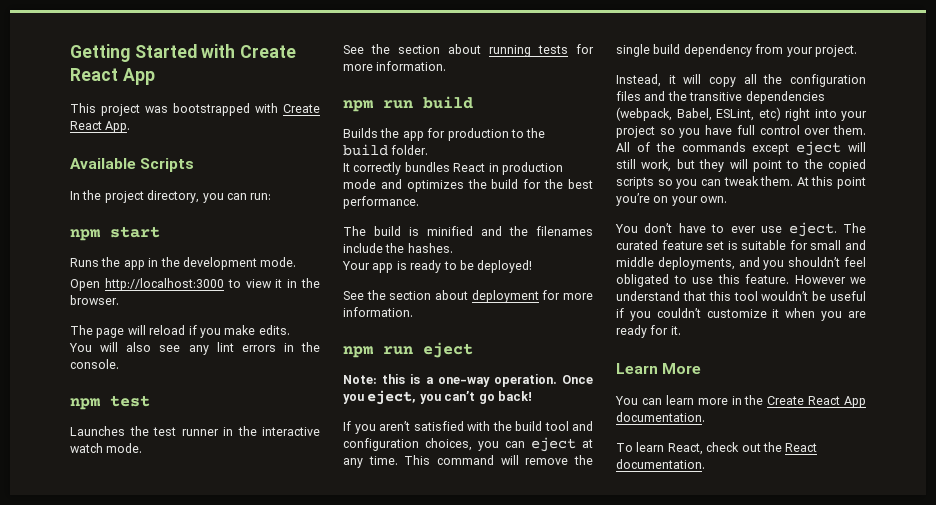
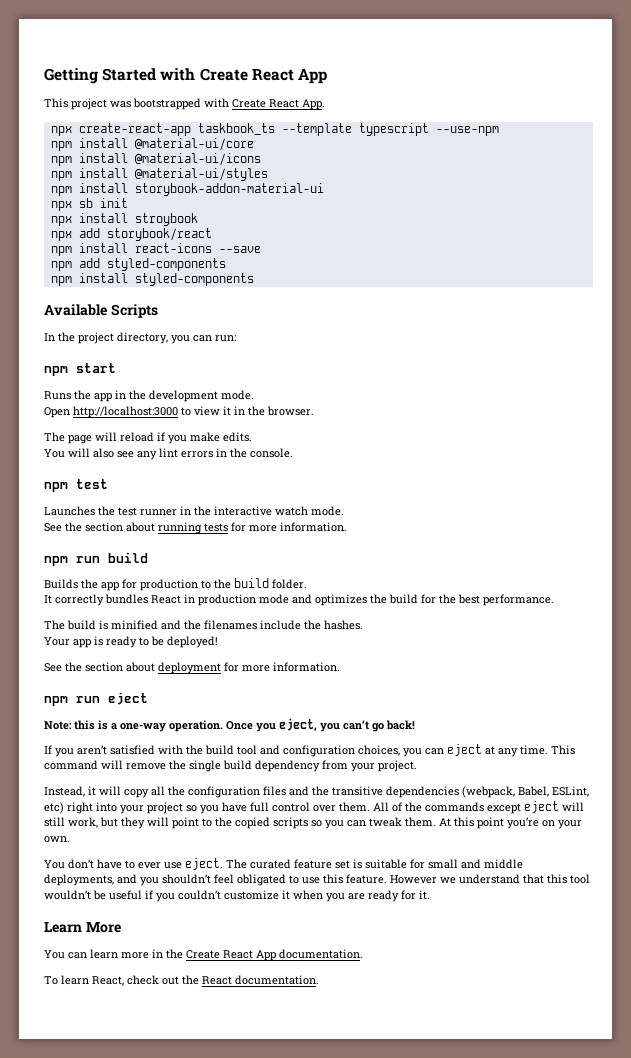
(131, 127) none -> [50,123,499,136] [50,138,254,151] [50,153,261,166] [50,168,268,181] [50,183,324,196] [50,198,128,211] [50,213,198,226] [50,228,212,241] [50,243,261,256] [50,258,226,271] [50,273,254,286] // npx create-react-app taskbook_ts --template typescript --use-npm // npm install @material-ui/core // npm install @material-ui/icons // npm install @material-ui/styles // npm install storybook-addon-material-ui // npx sb init // npx install stroybook // npx add storybook/react // npm install react-icons --save // npm add styled-components // npm install styled-components

